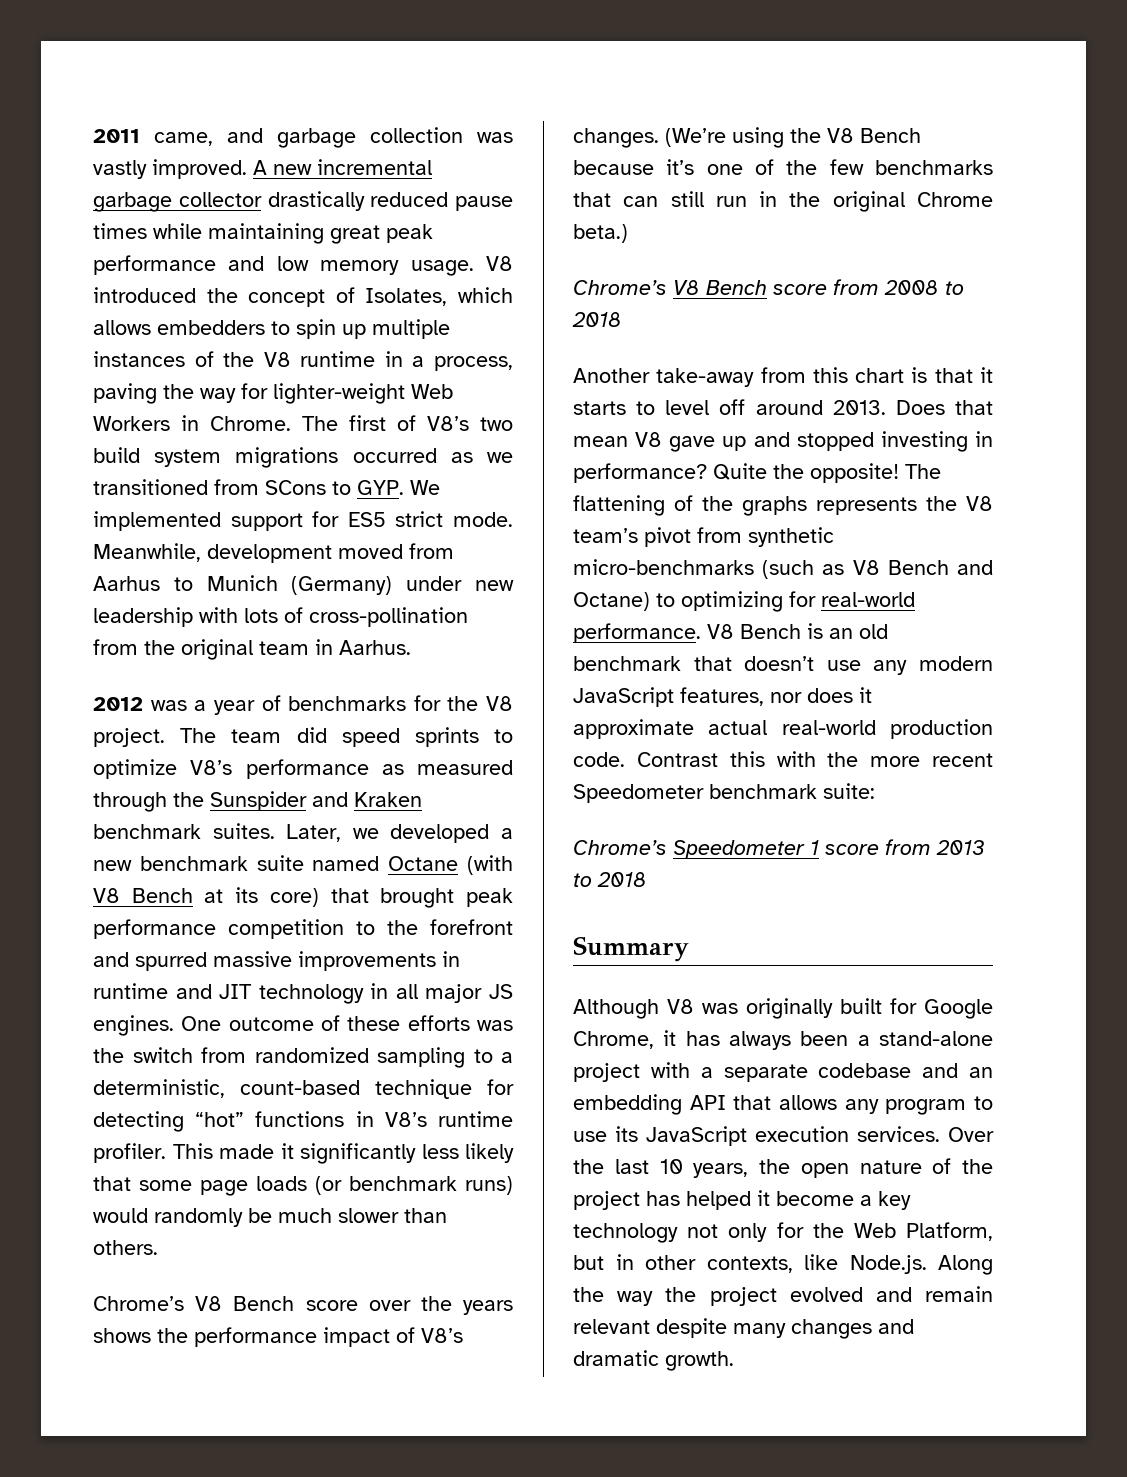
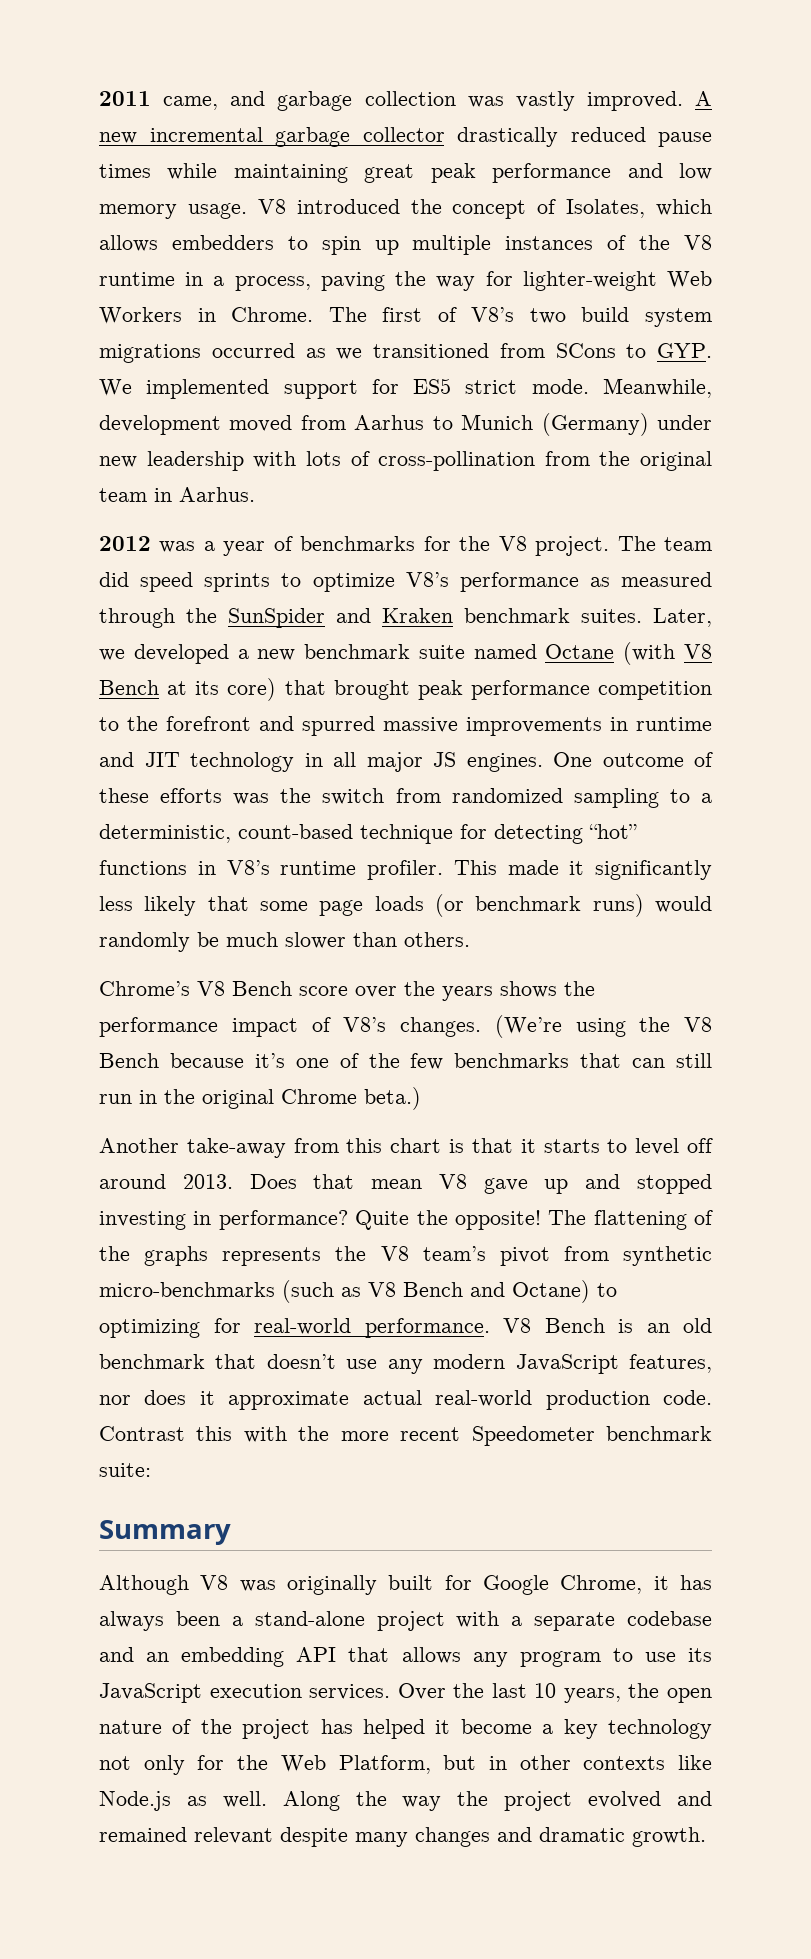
[210,791,307,811] Sunspider -> [228,608,325,628] SunSpider
[573,279,964,295] [572,312,622,327] // Chrome’s V8 Bench score from 2008 to 2018 -> (421, 1098) none
[573,839,985,859] [573,872,647,887] // Chrome’s Speedometer 1 score from 2013 to 2018 -> (151, 1470) none
[706,1254,927,1274] contexts, like Node.js. -> [583,1755,712,1770] [99,1791,267,1811] contexts like Node.js as well.
[925,1286,993,1302] remain -> [99,1827,187,1842] remained

